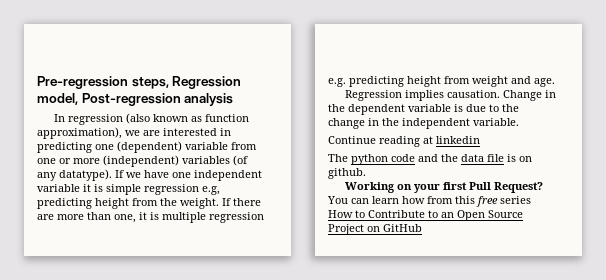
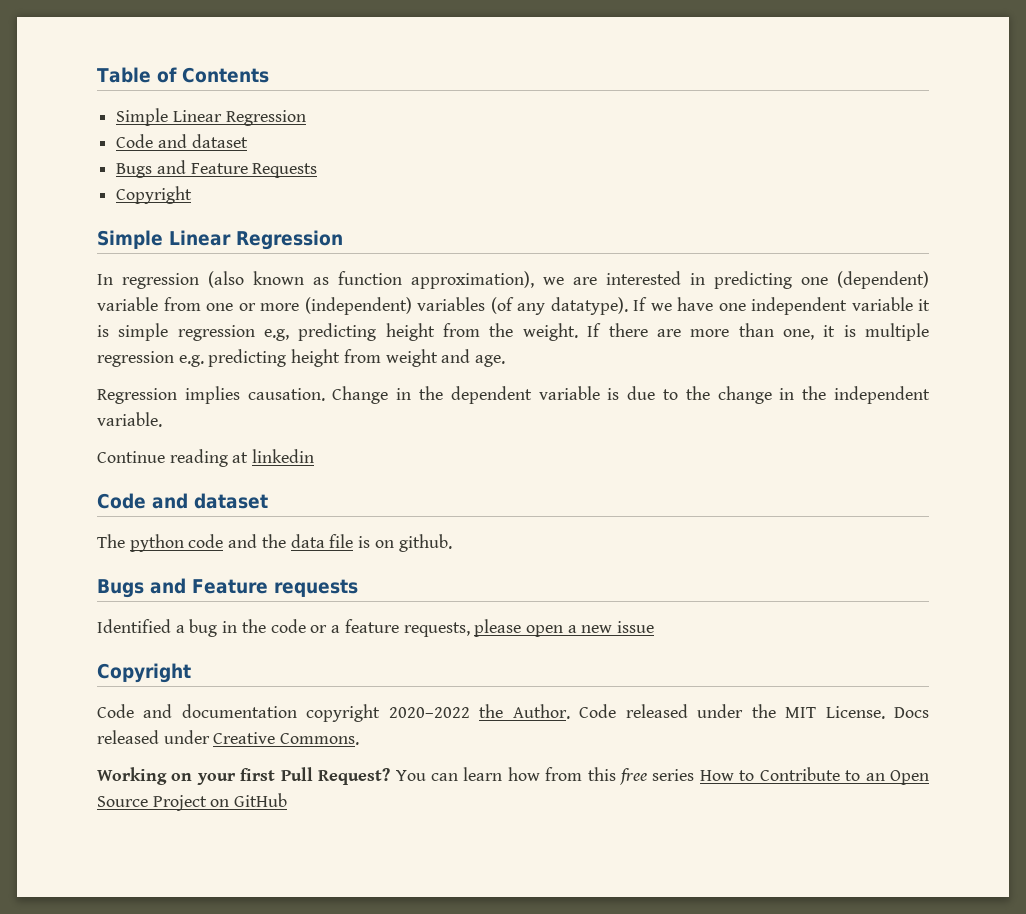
[37,76,242,89] [37,93,234,106] Pre-regression steps, Regression model, Post-regression analysis -> [97,67,269,83] [116,108,306,126] [116,134,248,148] [116,160,318,178] [116,186,193,204] [97,230,343,250] Table of Contents // Simple Linear Regression // Code and dataset // Bugs and Feature Requests // Copyright // Simple Linear Regression
(480, 140) none -> [97,493,268,509] // Code and dataset
(366, 173) none -> [97,578,358,598] [97,619,655,637] [97,663,191,683] [97,704,929,722] [97,730,360,745] // Bugs and Feature requests // Identified a bug in the code or a feature requests, please open a new issue // Copyright // Code and documentation copyright 2020–2022 the Author. Code released under the MIT License. Docs released under Creative Commons.

